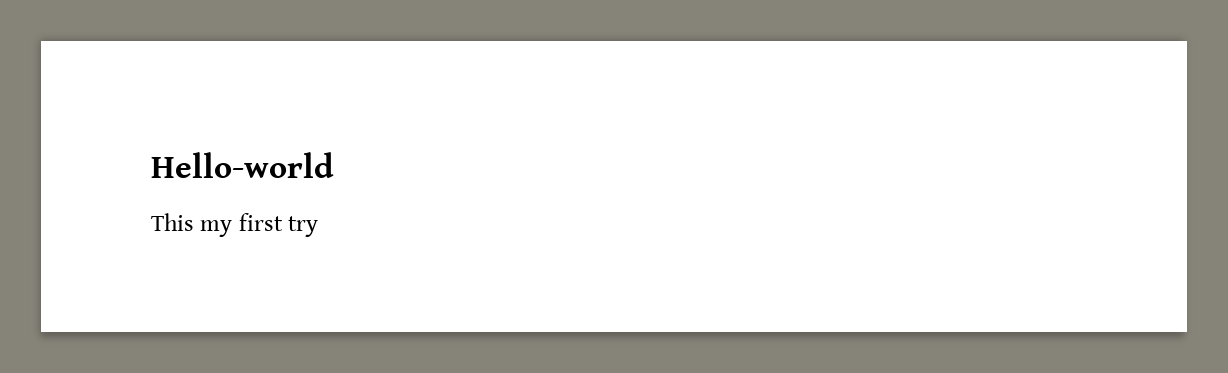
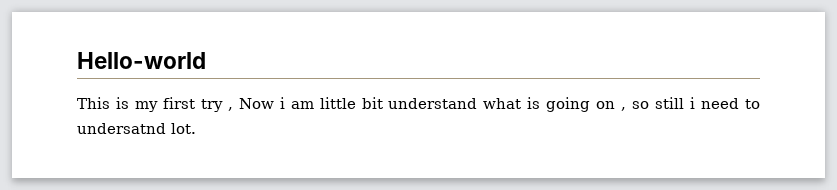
(194, 222) none -> [115,97,129,109] is
(319, 226) none -> [227,97,761,112] [77,123,196,134] , Now i am little bit understand what is going on , so still i need to undersatnd lot.

